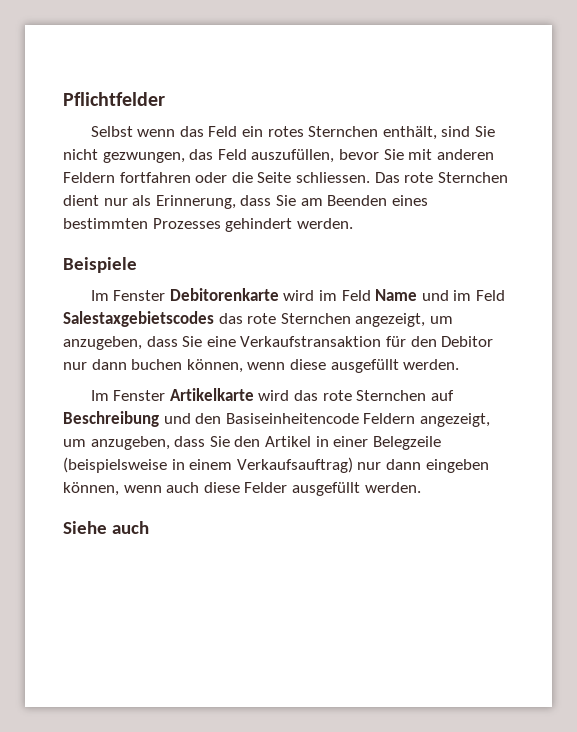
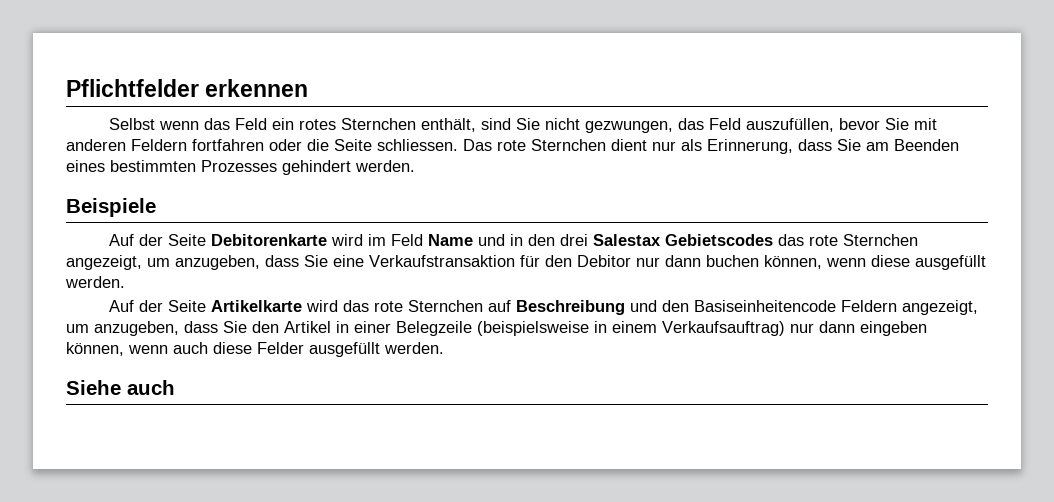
(165, 99) none -> [205,79,309,97] erkennen
[90,290,166,301] Im Fenster -> [108,234,206,246] Auf der Seite
[453,290,506,301] [63,311,214,327] im Feld Salestaxgebietscodes -> [509,234,773,246] in den drei Salestax Gebietscodes
[90,390,166,401] Im Fenster -> [108,300,206,312] Auf der Seite

